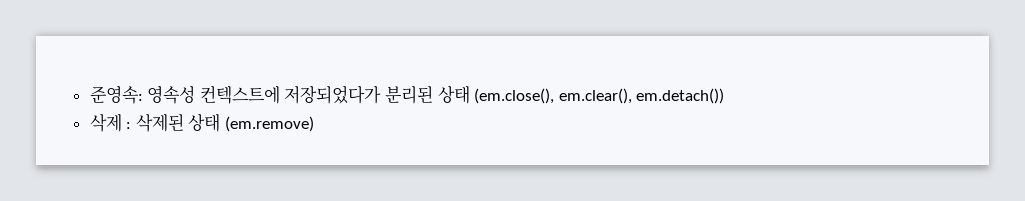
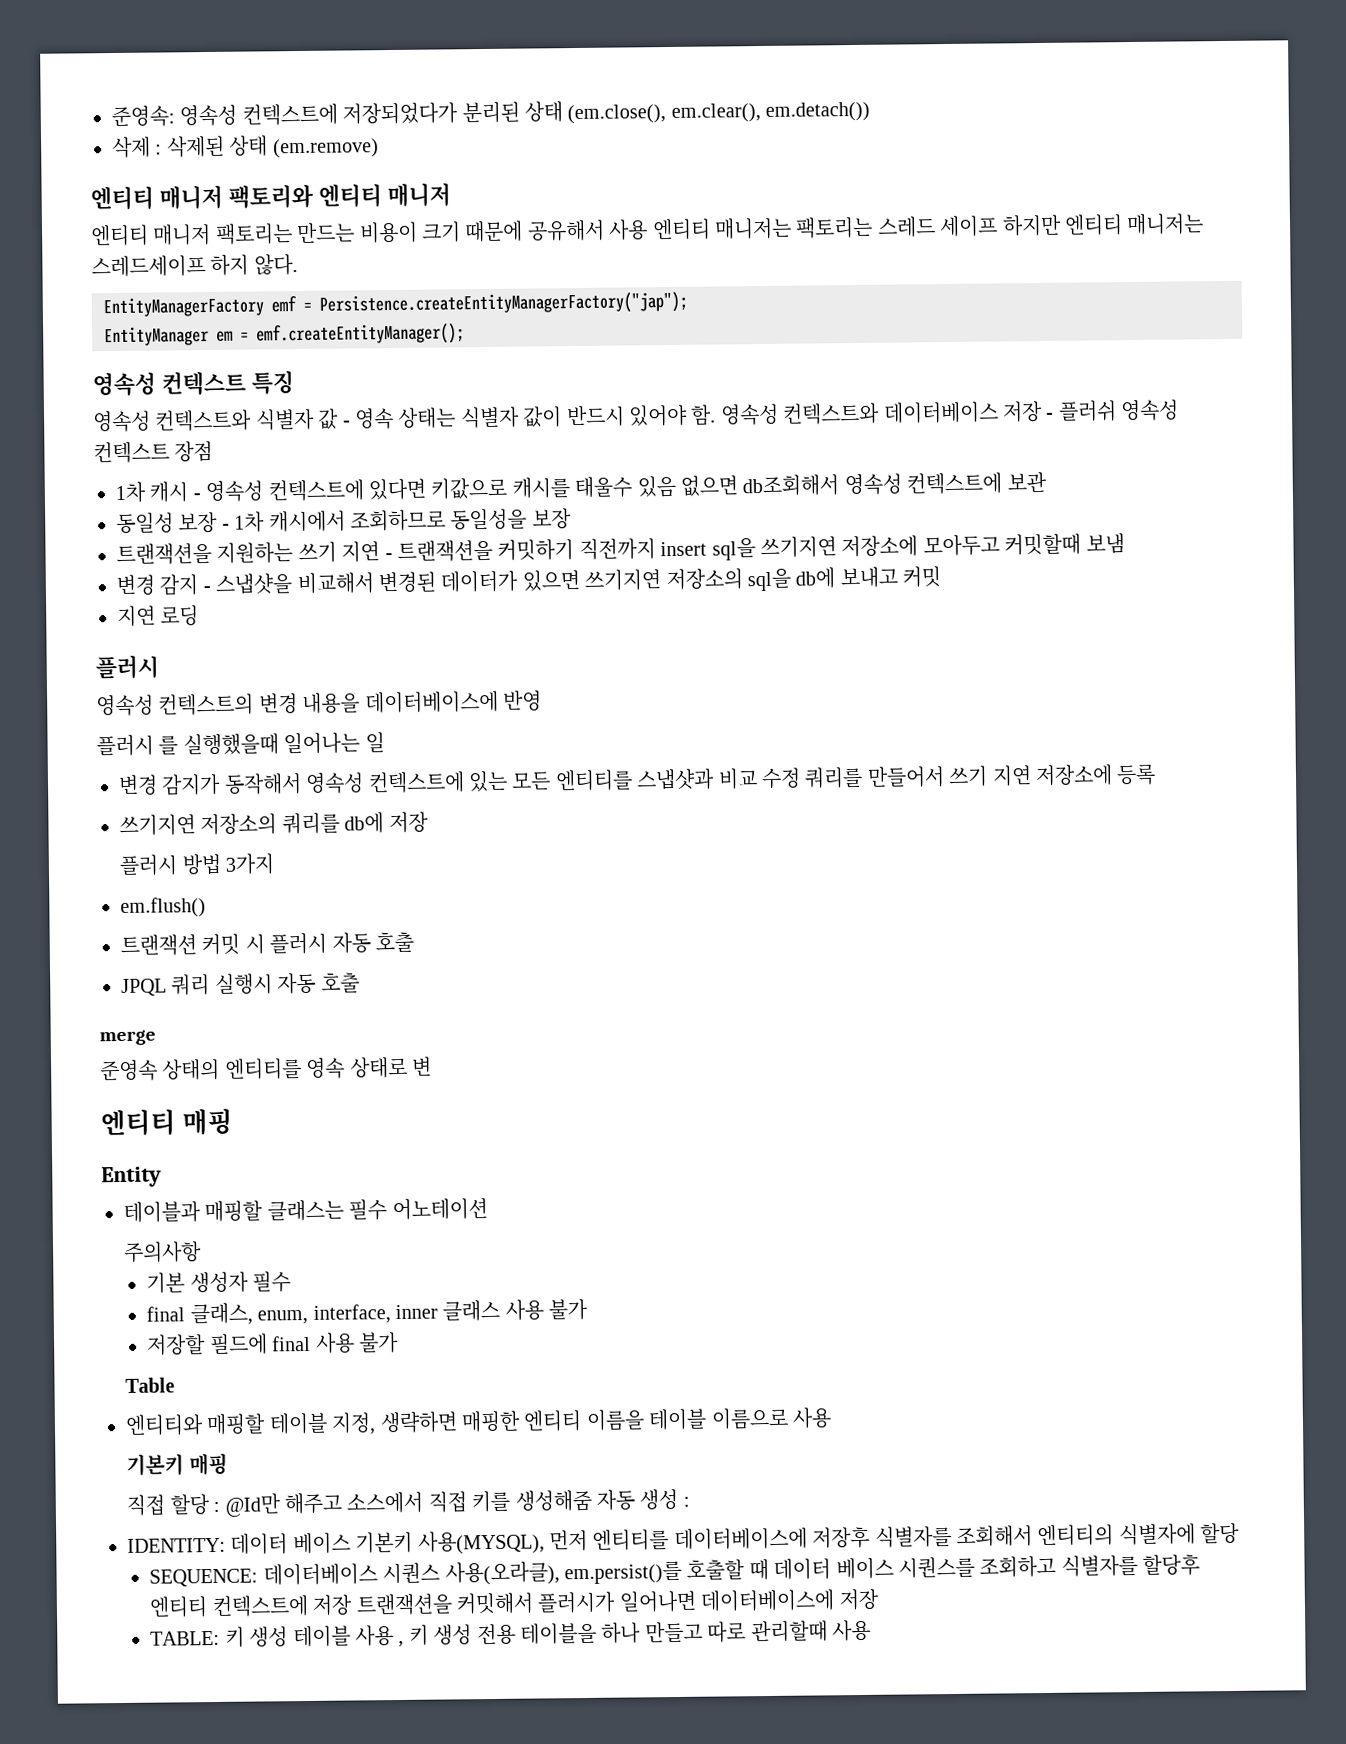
(315, 124) none -> [90,182,451,211] [90,213,1205,247] [91,254,298,278] [103,291,688,318] [104,323,465,347] [92,370,294,397] [92,399,1180,433] [93,440,214,464] [115,471,1047,504] [116,508,572,535] [116,533,1125,566] [116,566,942,596] [117,605,200,627] [95,655,159,680] [96,690,542,717] [96,732,385,757] [118,763,1157,796] [119,811,429,836] [119,853,276,876] [120,897,206,918] [120,931,414,956] [121,972,360,996] [99,1029,156,1046] [100,1056,432,1082] [100,1108,233,1137] [101,1166,162,1188] [123,1198,488,1223] [123,1241,203,1263] [146,1271,292,1294] [146,1298,589,1326] [146,1332,399,1356] [125,1377,176,1393] [125,1407,832,1436] [126,1452,228,1476] [126,1488,690,1517] [127,1522,1241,1555] [149,1554,1201,1587] [149,1588,879,1618] [150,1619,871,1648] // 엔티티 매니저 팩토리와 엔티티 매니저 // 엔티티 매니저 팩토리는 만드는 비용이 크기 때문에 공유해서 사용 엔티티 매니저는 팩토리는 스레드 세이프 하지만 엔티티 매니저는 스레드세이프 하지 않다. // EntityManagerFactory emf = Persistence.createEntityManagerFactory("jap"); // EntityManager em = emf.createEntityManager(); // 영속성 컨텍스트 특징 // 영속성 컨텍스트와 식별자 값 - 영속 상태는 식별자 값이 반드시 있어야 함. 영속성 컨텍스트와 데이터베이스 저장 - 플러쉬 영속성 컨텍스트 장점 // 1차 캐시 - 영속성 컨텍스트에 있다면 키값으로 캐시를 태울수 있음 없으면 db조회해서 영속성 컨텍스트에 보관 // 동일성 보장 - 1차 캐시에서 조회하므로 동일성을 보장 // 트랜잭션을 지원하는 쓰기 지연 - 트랜잭션을 커밋하기 직전까지 insert sql을 쓰기지연 저장소에 모아두고 커밋할때 보냄 // 변경 감지 - 스냅샷을 비교해서 변경된 데이터가 있으면 쓰기지연 저장소의 sql을 db에 보내고 커밋 // 지연 로딩 // 플러시 // 영속성 컨텍스트의 변경 내용을 데이터베이스에 반영 // 플러시 를 실행했을때 일어나는 일 // 변경 감지가 동작해서 영속성 컨텍스트에 있는 모든 엔티티를 스냅샷과 비교 수정 쿼리를 만들어서 쓰기 지연 저장소에 등록 // 쓰기지연 저장소의 쿼리를 db에 저장 // 플러시 방법 3가지 // em.flush() // 트랜잭션 커밋 시 플러시 자동 호출 // JPQL 쿼리 실행시 자동 호출 // merge // 준영속 상태의 엔티티를 영속 상태로 변 // 엔티티 매핑 // Entity // 테이블과 매핑할 클래스는 필수 어노테이션 // 주의사항 // 기본 생성자 필수 // final 클래스, enum, interface, inner 클래스 사용 불가 // 저장할 필드에 final 사용 불가 // Table // 엔티티와 매핑할 테이블 지정, 생략하면 매핑한 엔티티 이름을 테이블 이름으로 사용 // 기본키 매핑 // 직접 할당 : @Id만 해주고 소스에서 직접 키를 생성해줌 자동 생성 : // IDENTITY: 데이터 베이스 기본키 사용(MYSQL), 먼저 엔티티를 데이터베이스에 저장후 식별자를 조회해서 엔티티의 식별자에 할당 // SEQUENCE: 데이터베이스 시퀀스 사용(오라클), em.persist()를 호출할 때 데이터 베이스 시퀀스를 조회하고 식별자를 할당후 엔티티 컨텍스트에 저장 트랜잭션을 커밋해서 플러시가 일어나면 데이터베이스에 저장 // TABLE: 키 생성 테이블 사용 , 키 생성 전용 테이블을 하나 만들고 따로 관리할때 사용

